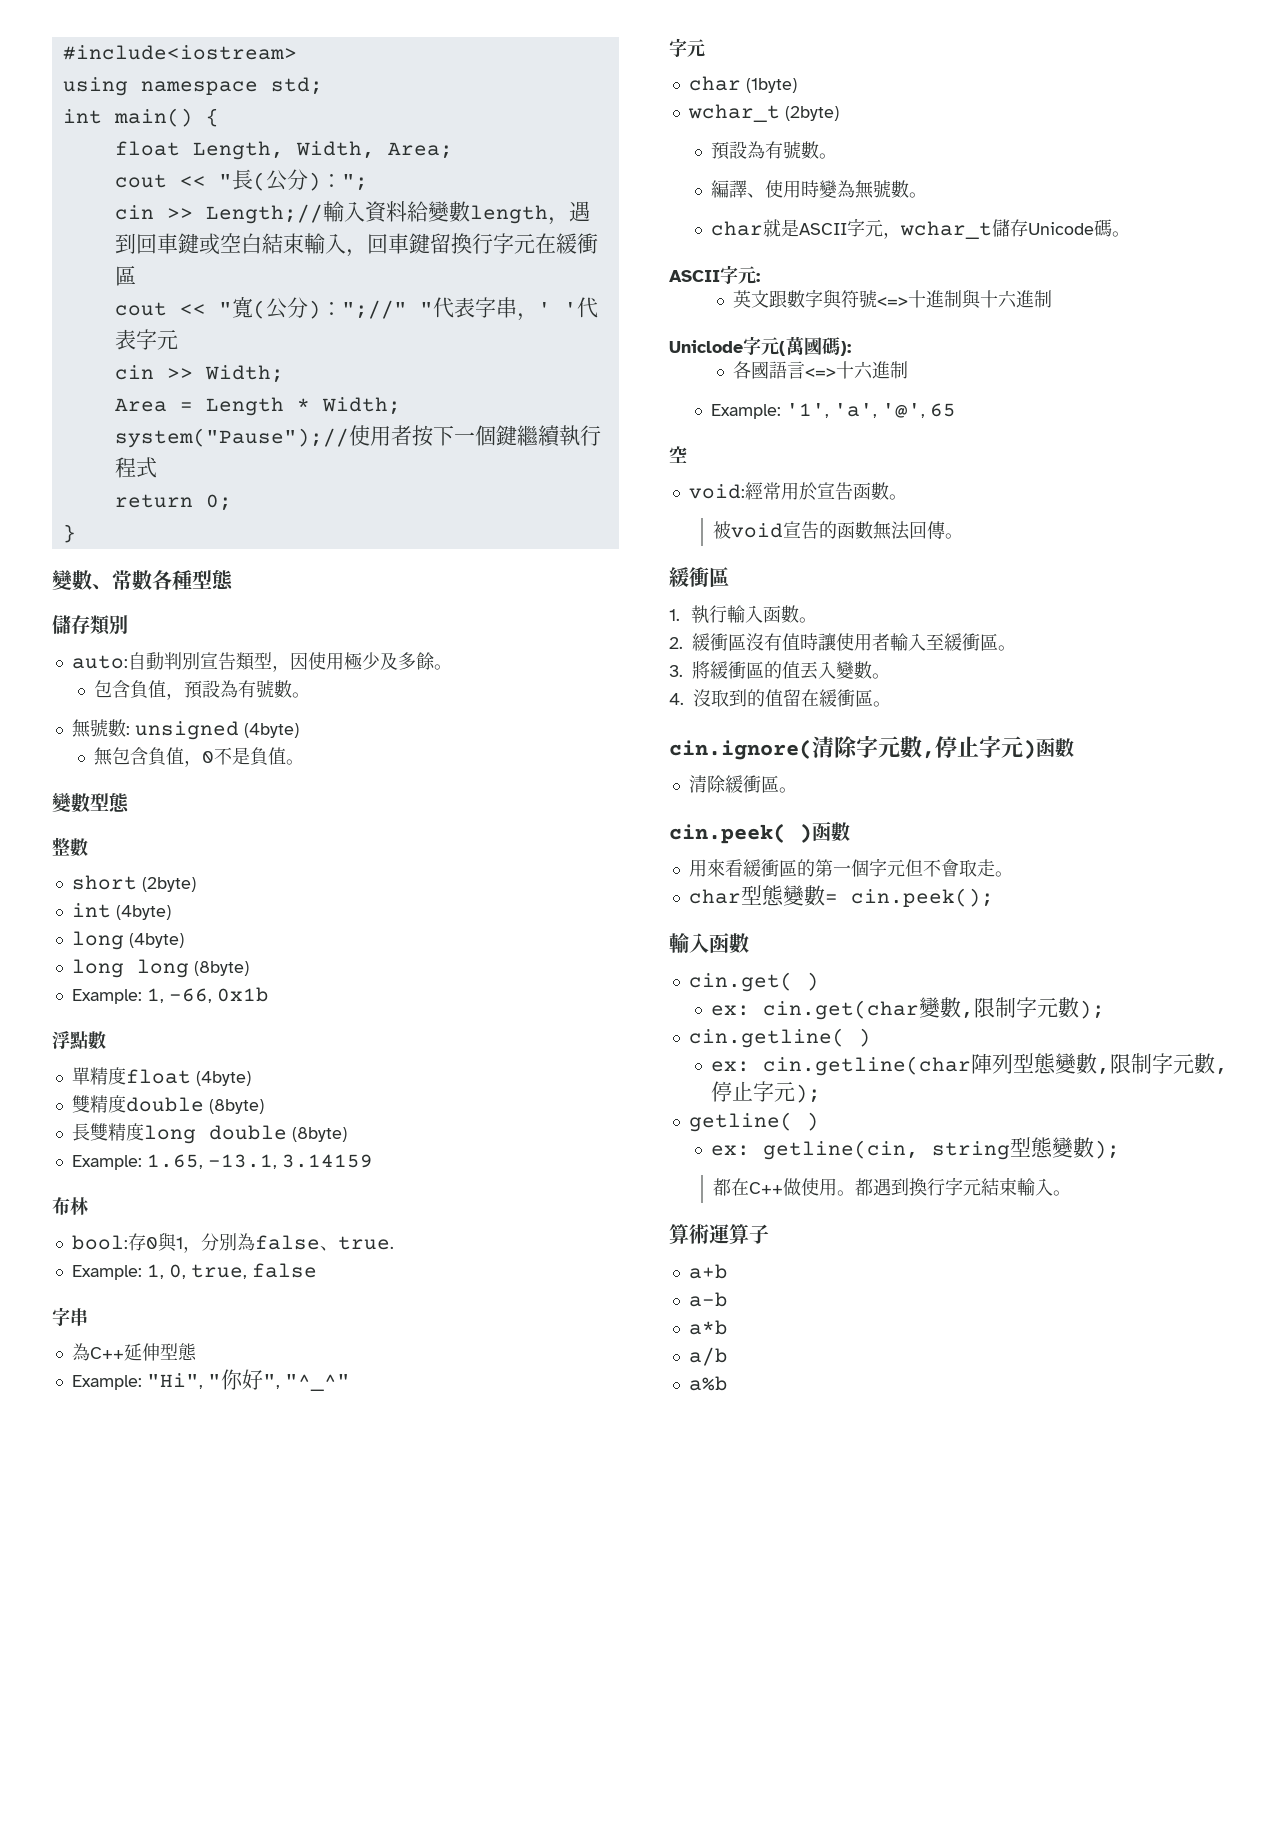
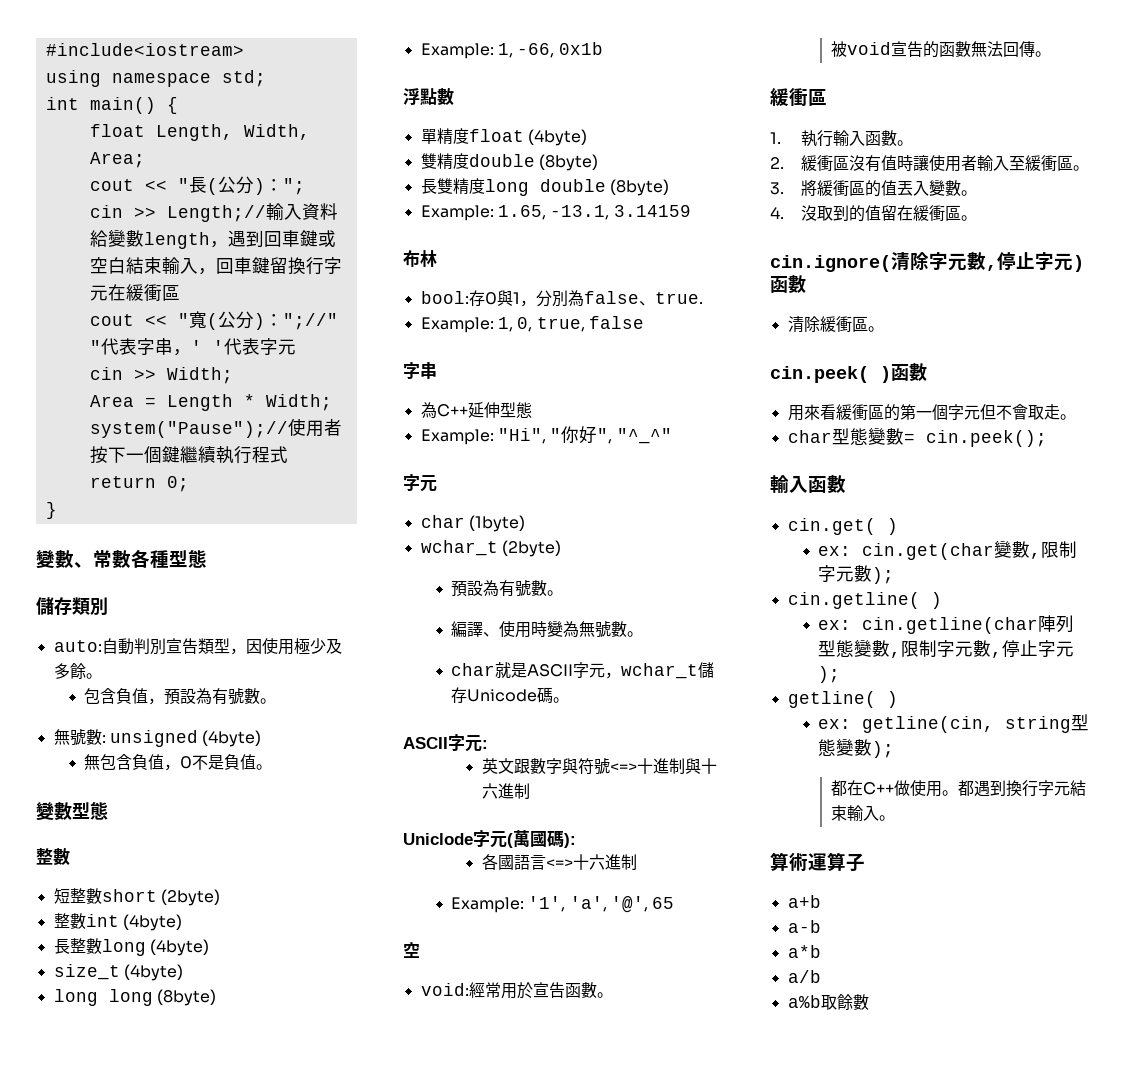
(88, 847) none -> [53,888,102,904] 短整數
(196, 884) none -> [53,913,86,929] 整數
(171, 912) none -> [53,938,102,954] 長整數
(184, 940) none -> [53,964,183,981] // size_t (4byte)
(728, 1383) none -> [820,994,869,1010] 取餘數

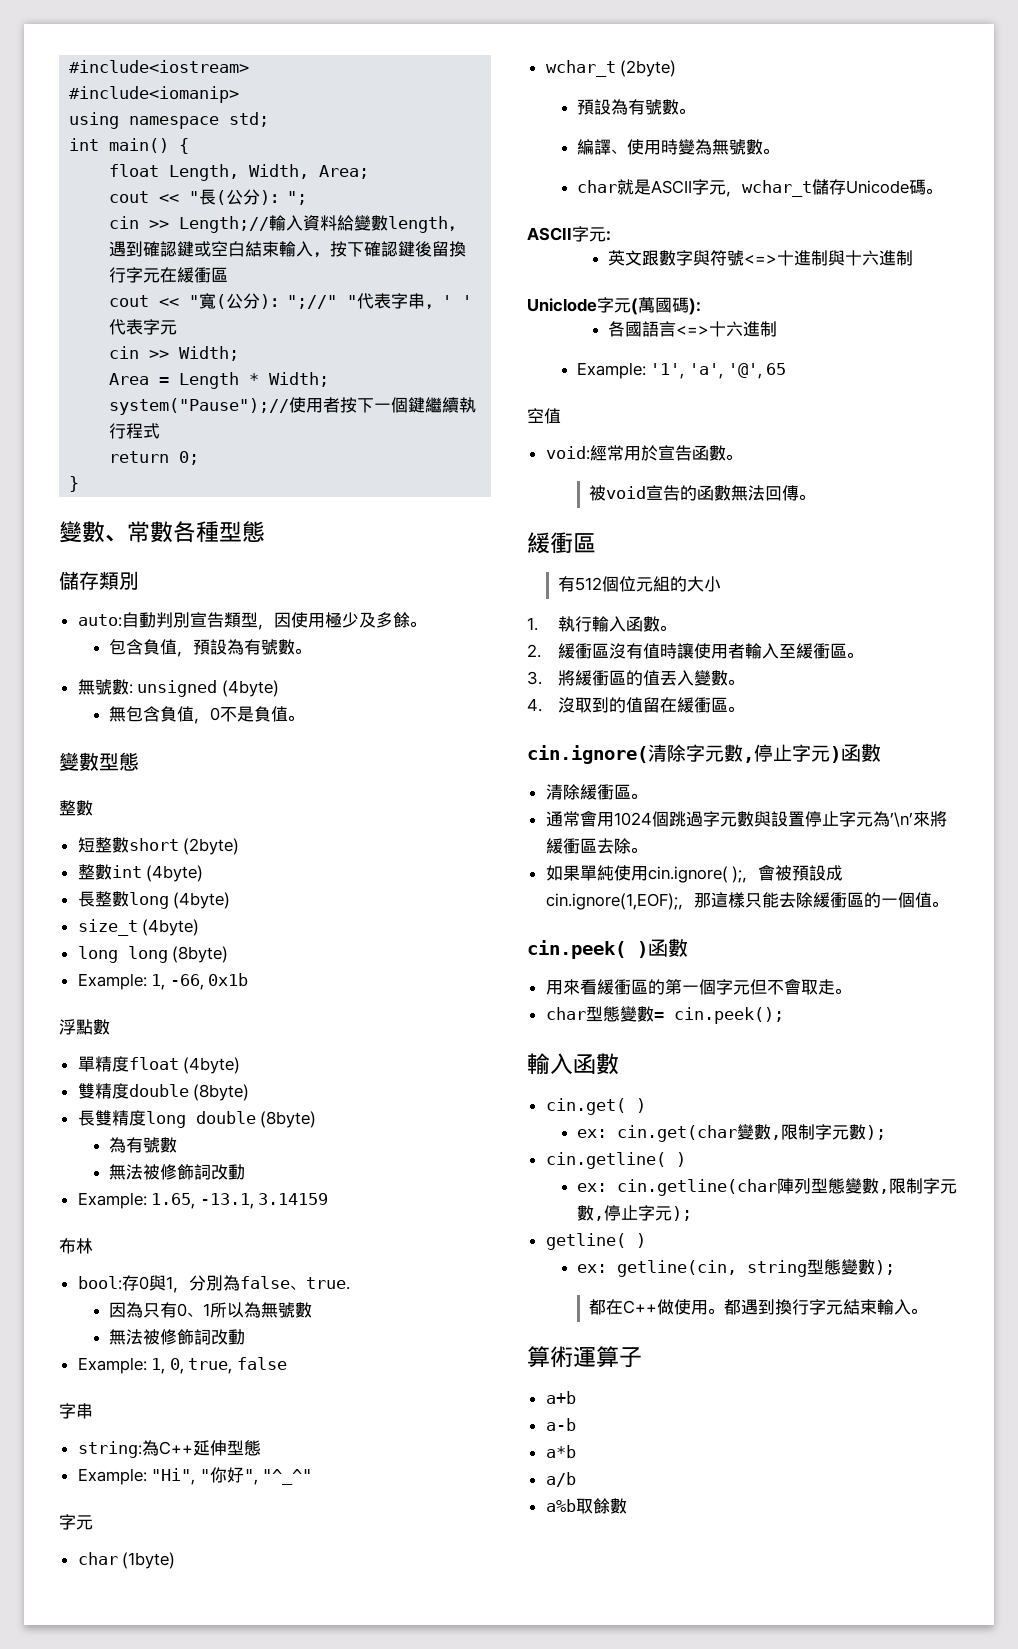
(244, 49) none -> [69,86,240,103] // #include<iomanip>
[263,230,300,247] 回車 -> [143,241,178,257] 確認
[215,257,270,274] 回車鍵 -> [330,241,433,257] 按下確認鍵後
(669, 187) none -> [108,1137,177,1153] [108,1164,245,1180] // 為有號數 // 無法被修飾詞改動
(703, 298) none -> [108,1302,312,1318] [108,1329,245,1345] // 因為只有0、1所以為無號數 // 無法被修飾詞改動
(437, 370) none -> [77,1441,142,1458] string:
(420, 950) none -> [544,408,561,424] 值
(827, 97) none -> [558,576,722,592] // 有512個位元組的大小
(884, 329) none -> [545,810,947,827] [545,838,647,854] [545,864,844,883] [545,891,948,910] // 通常會用1024個跳過字元數與設置停止字元為’\n’來將緩衝區去除。 // 如果單純使用cin.ignore( );，會被預設成cin.ignore(1,EOF);，那這樣只能去除緩衝區的一個值。

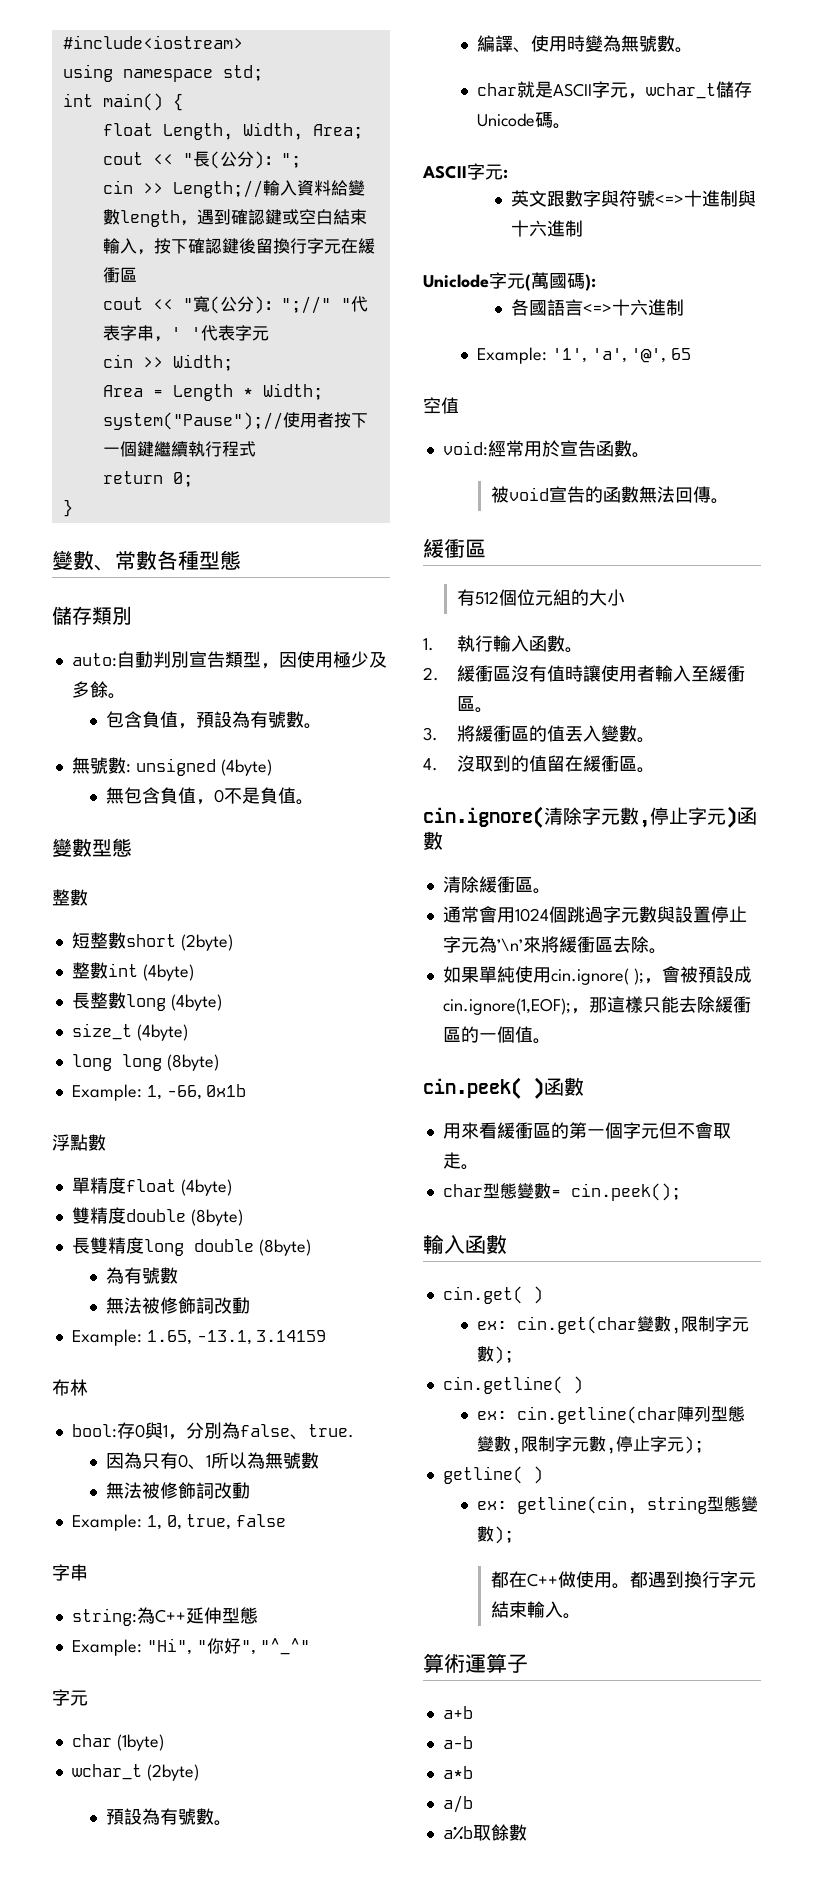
[69,86,240,103] // #include<iomanip> -> (243, 42) none

